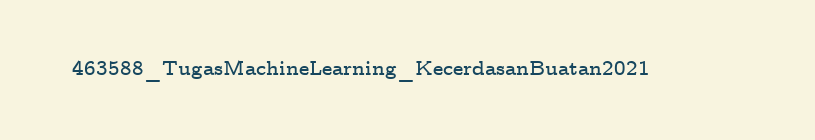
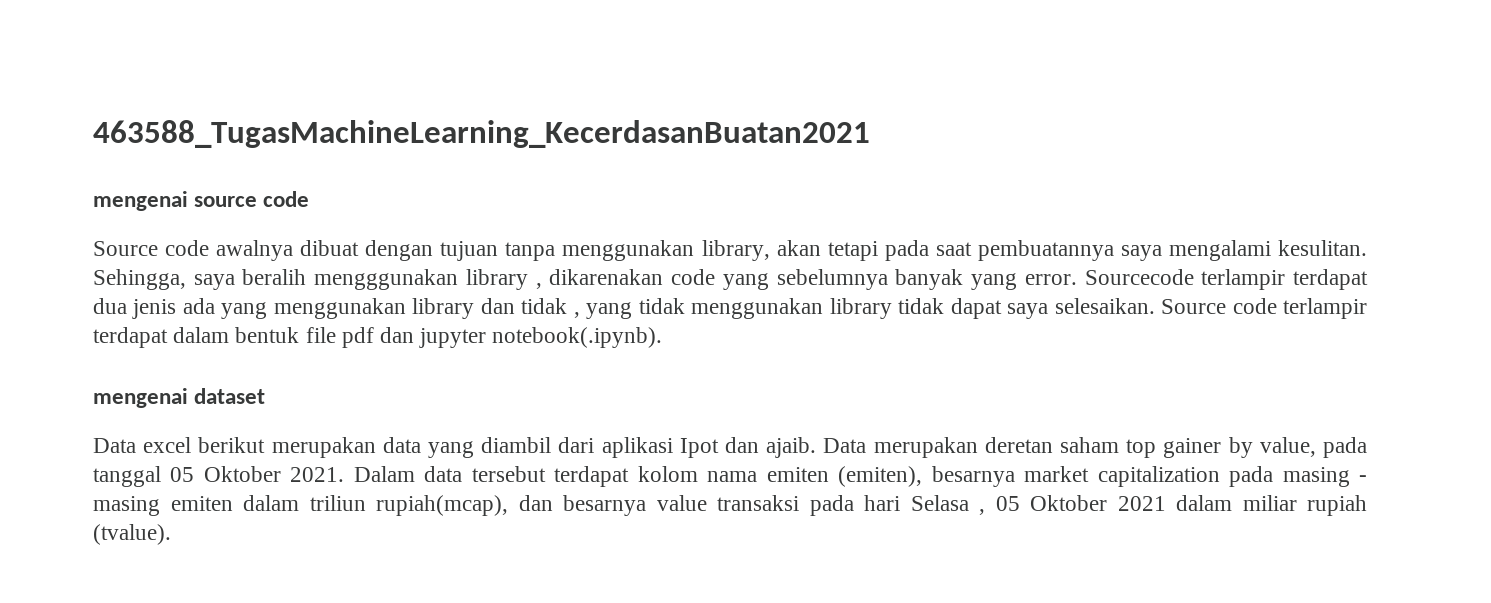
(650, 70) none -> [93,191,310,211] [93,240,1367,261] [93,269,1369,290] [93,298,1367,319] [93,327,663,348] [93,388,266,408] [93,437,1368,458] [93,466,1368,487] [93,495,1367,516] [93,524,171,545] // mengenai source code // Source code awalnya dibuat dengan tujuan tanpa menggunakan library, akan tetapi pada saat pembuatannya saya mengalami kesulitan. Sehingga, saya beralih mengggunakan library , dikarenakan code yang sebelumnya banyak yang error. Sourcecode terlampir terdapat dua jenis ada yang menggunakan library dan tidak , yang tidak menggunakan library tidak dapat saya selesaikan. Source code terlampir terdapat dalam bentuk file pdf dan jupyter notebook(.ipynb). // mengenai dataset // Data excel berikut merupakan data yang diambil dari aplikasi Ipot dan ajaib. Data merupakan deretan saham top gainer by value, pada tanggal 05 Oktober 2021. Dalam data tersebut terdapat kolom nama emiten (emiten), besarnya market capitalization pada masing - masing emiten dalam triliun rupiah(mcap), dan besarnya value transaksi pada hari Selasa , 05 Oktober 2021 dalam miliar rupiah (tvalue).

